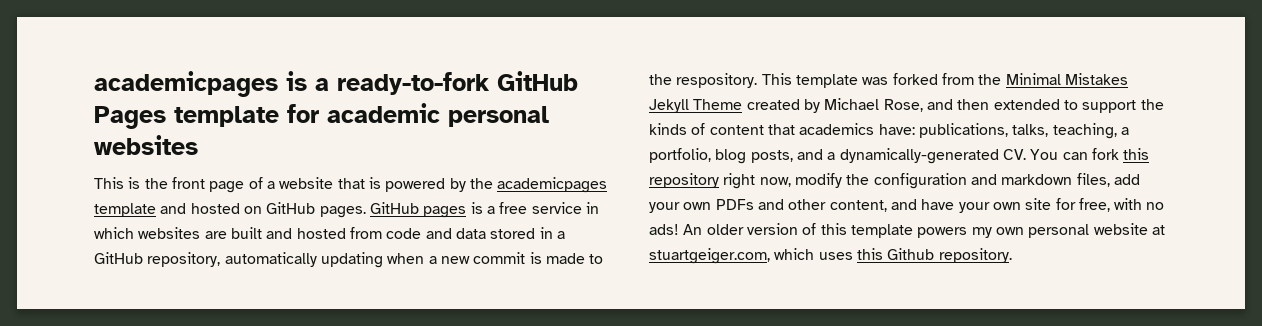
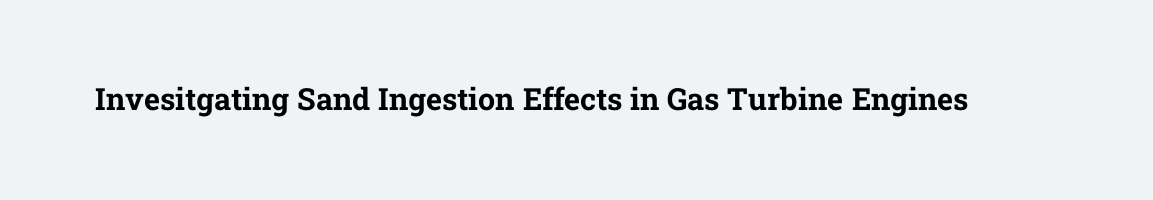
[94,71,578,97] [94,103,549,129] [94,135,198,155] [94,177,608,193] [94,202,599,218] [94,227,565,239] [94,252,604,268] [649,73,1128,88] [649,98,1164,113] [649,123,1129,139] [649,148,1150,164] [649,173,1140,189] [649,198,1165,213] [649,223,1165,238] [649,248,1012,264] academicpages is a ready-to-fork GitHub Pages template for academic personal websites // This is the front page of a website that is powered by the academicpages template and hosted on GitHub pages. GitHub pages is a free service in which websites are built and hosted from code and data stored in a GitHub repository, automatically updating when a new commit is made to the respository. This template was forked from the Minimal Mistakes Jekyll Theme created by Michael Rose, and then extended to support the kinds of content that academics have: publications, talks, teaching, a portfolio, blog posts, and a dynamically-generated CV. You can fork this repository right now, modify the configuration and markdown files, add your own PDFs and other content, and have your own site for free, with no ads! An older version of this template powers my own personal website at stuartgeiger.com, which uses this Github repository. -> [95,86,968,117] Invesitgating Sand Ingestion Effects in Gas Turbine Engines

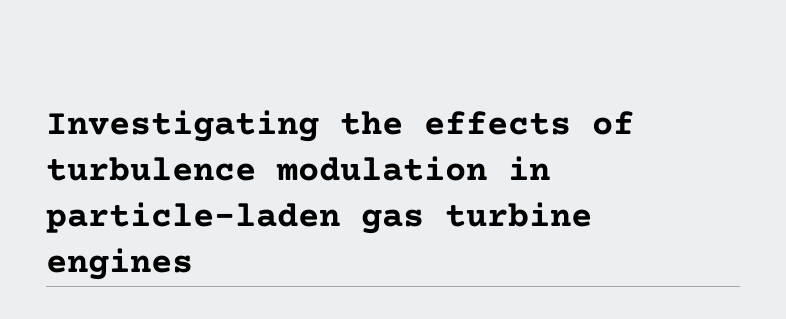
[95,86,968,117] Invesitgating Sand Ingestion Effects in Gas Turbine Engines -> [46,110,634,142] [46,156,550,181] [46,202,592,234] [46,248,193,280] Investigating the effects of turbulence modulation in particle-laden gas turbine engines

